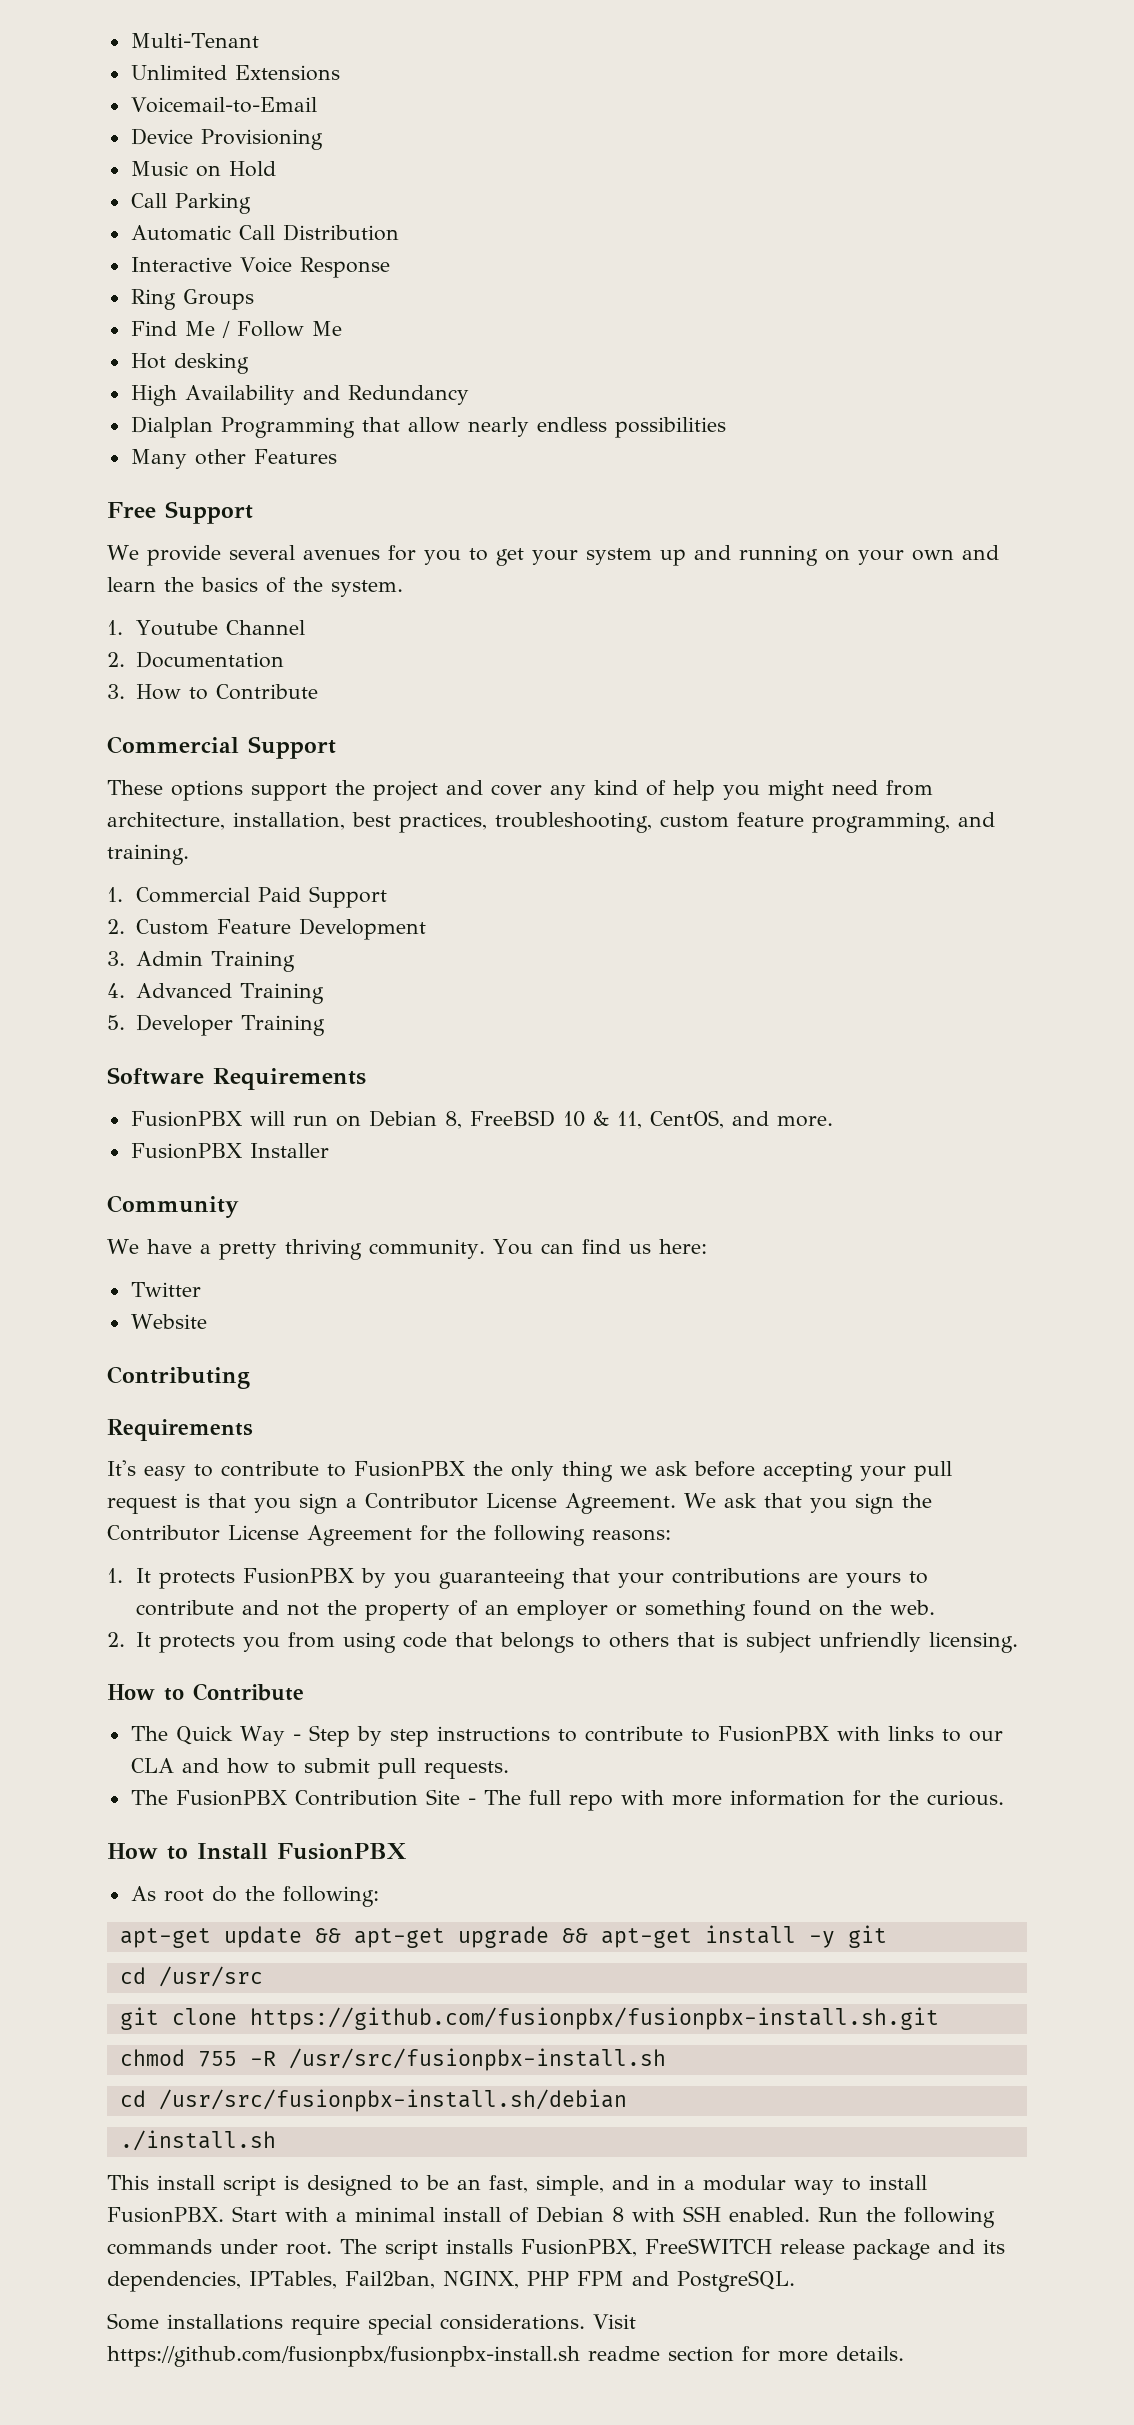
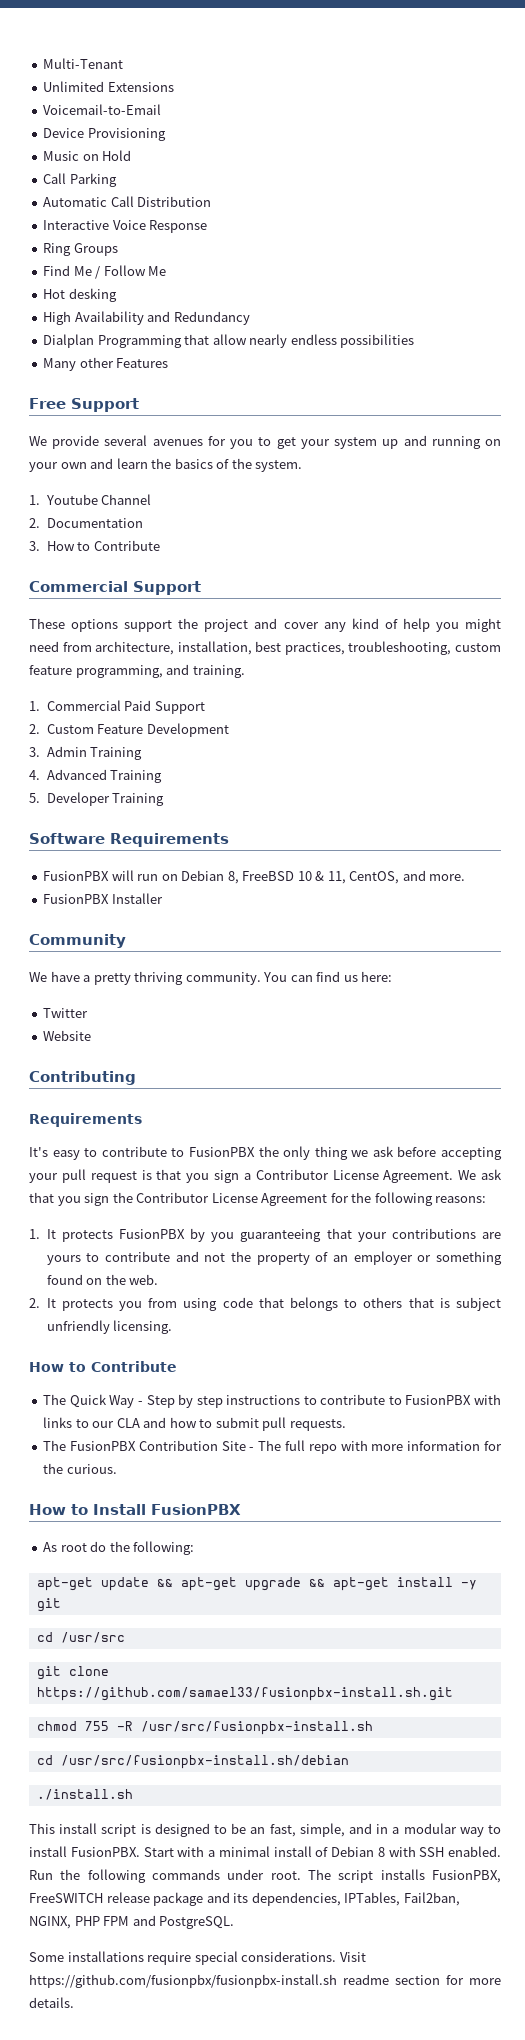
[249,2007,939,2030] https://github.com/fusionpbx/fusionpbx-install.sh.git -> [36,1687,453,1701] https://github.com/samael33/fusionpbx-install.sh.git

